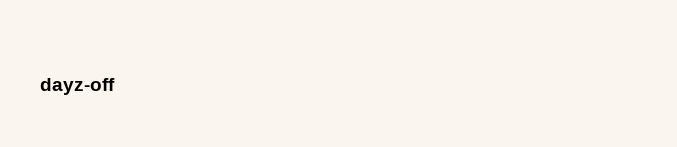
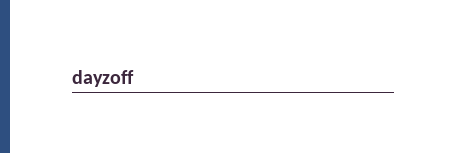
[40,78,115,95] dayz-off -> [72,70,134,87] dayzoff

